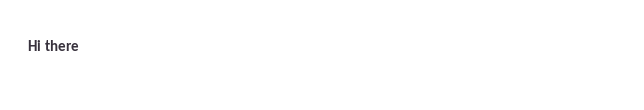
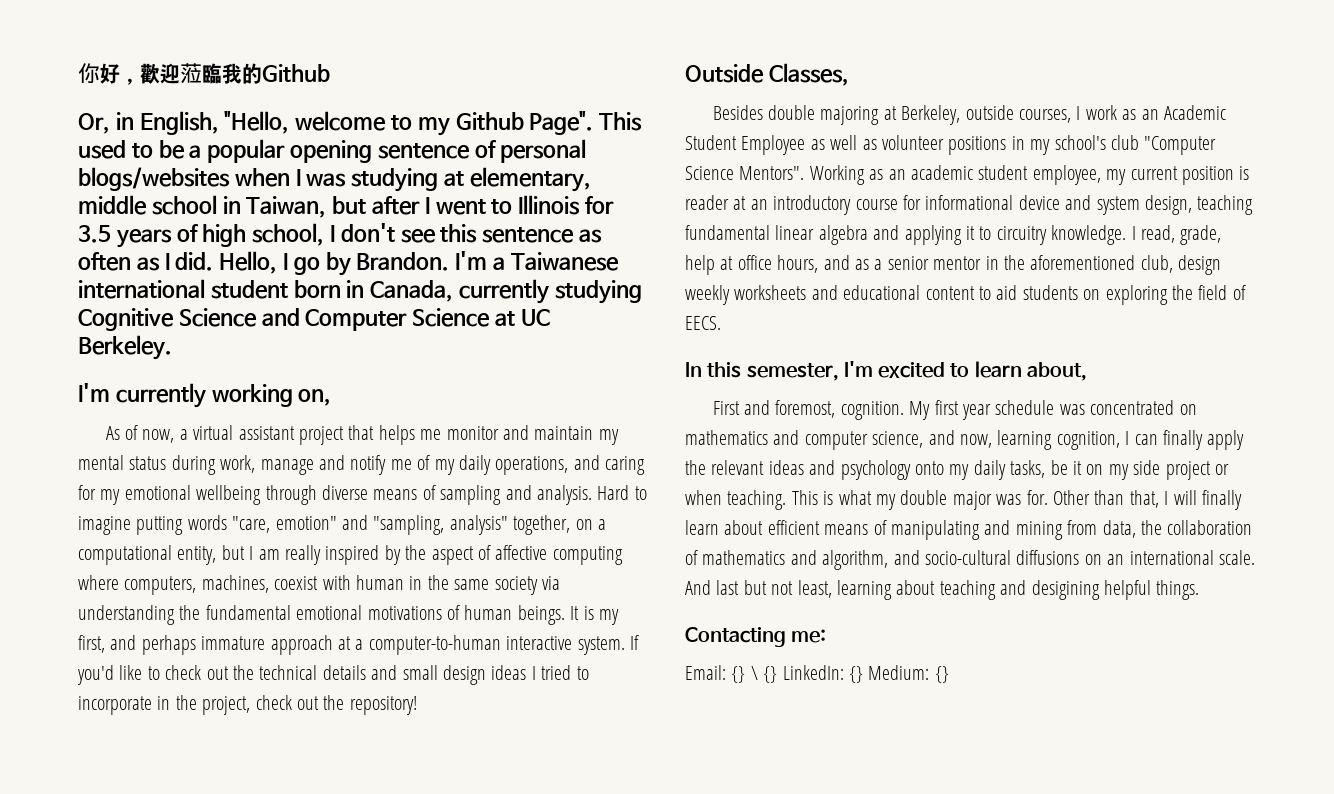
[28,40,79,51] Hi there -> [78,63,330,85] [78,111,643,136] [78,139,587,163] [78,167,591,192] [78,195,615,218] [78,223,603,248] [78,251,619,276] [78,279,642,304] [78,308,550,331] [78,335,172,360] [78,383,332,408] [105,425,619,445] [78,455,646,475] [78,485,647,505] [78,515,606,535] [78,545,623,565] [78,575,560,595] [78,605,619,625] [78,635,639,655] [77,665,589,685] [78,695,417,715] [685,63,849,86] [712,105,1226,125] [685,135,1217,155] [685,165,1250,185] [685,195,1254,215] [685,225,1222,245] [685,255,1222,275] [685,285,1246,305] [685,316,721,330] [685,361,1087,381] [712,400,1197,420] [685,430,1245,450] [685,460,1229,480] [685,490,1242,510] [685,520,1253,540] [685,550,1255,570] [685,580,1200,600] [685,627,827,647] [685,665,949,683] 你好，歡迎蒞臨我的Github // Or, in English, "Hello, welcome to my Github Page". This used to be a popular opening sentence of personal blogs/websites when I was studying at elementary, middle school in Taiwan, but after I went to Illinois for 3.5 years of high school, I don't see this sentence as often as I did. Hello, I go by Brandon. I'm a Taiwanese international student born in Canada, currently studying Cognitive Science and Computer Science at UC Berkeley. // I'm currently working on, // As of now, a virtual assistant project that helps me monitor and maintain my mental status during work, manage and notify me of my daily operations, and caring for my emotional wellbeing through diverse means of sampling and analysis. Hard to imagine putting words "care, emotion" and "sampling, analysis" together, on a computational entity, but I am really inspired by the aspect of affective computing where computers, machines, coexist with human in the same society via understanding the fundamental emotional motivations of human beings. It is my first, and perhaps immature approach at a computer-to-human interactive system. If you'd like to check out the technical details and small design ideas I tried to incorporate in the project, check out the repository! // Outside Classes, // Besides double majoring at Berkeley, outside courses, I work as an Academic Student Employee as well as volunteer positions in my school's club "Computer Science Mentors". Working as an academic student employee, my current position is reader at an introductory course for informational device and system design, teaching fundamental linear algebra and applying it to circuitry knowledge. I read, grade, help at office hours, and as a senior mentor in the aforementioned club, design weekly worksheets and educational content to aid students on exploring the field of EECS. // In this semester, I'm excited to learn about, // First and foremost, cognition. My first year schedule was concentrated on mathematics and computer science, and now, learning cognition, I can finally apply the relevant ideas and psychology onto my daily tasks, be it on my side project or when teaching. This is what my double major was for. Other than that, I will finally learn about efficient means of manipulating and mining from data, the collaboration of mathematics and algorithm, and socio-cultural diffusions on an international scale. And last but not least, learning about teaching and desigining helpful things. // Contacting me: // Email: {} \ {} LinkedIn: {} Medium: {}

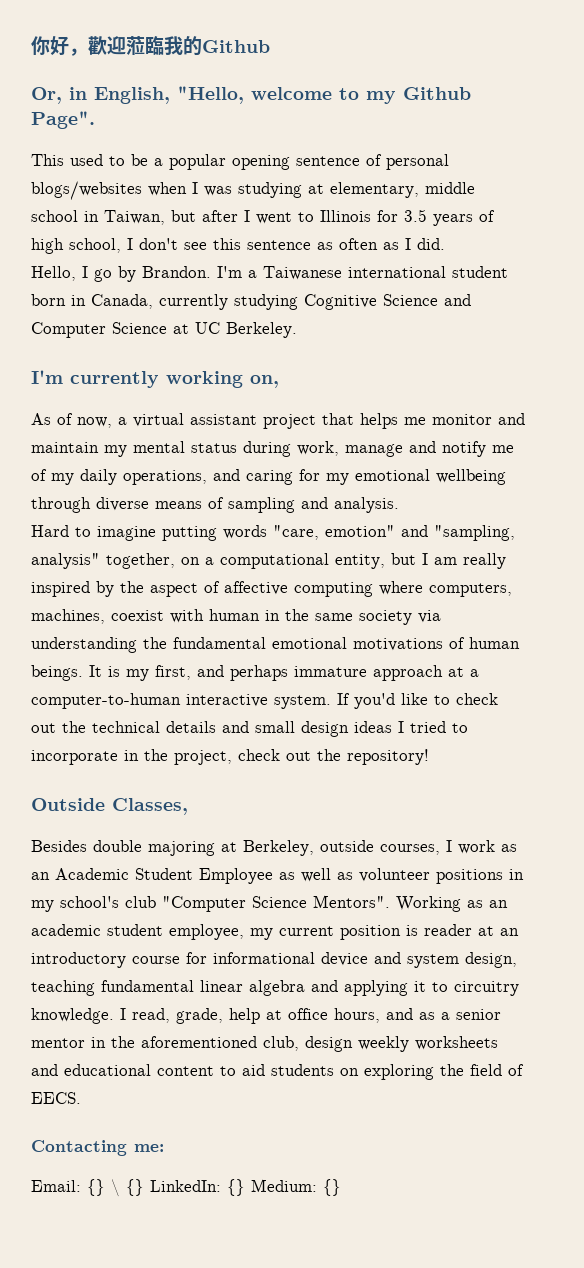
(594, 123) none -> (95, 120) //
(214, 261) none -> (445, 244) //
(592, 495) none -> (399, 505) //
[685,361,1087,381] [712,400,1197,420] [685,430,1245,450] [685,460,1229,480] [685,490,1242,510] [685,520,1253,540] [685,550,1255,570] [685,580,1200,600] // In this semester, I'm excited to learn about, // First and foremost, cognition. My first year schedule was concentrated on mathematics and computer science, and now, learning cognition, I can finally apply the relevant ideas and psychology onto my daily tasks, be it on my side project or when teaching. This is what my double major was for. Other than that, I will finally learn about efficient means of manipulating and mining from data, the collaboration of mathematics and algorithm, and socio-cultural diffusions on an international scale. And last but not least, learning about teaching and desigining helpful things. -> (81, 1098) none

